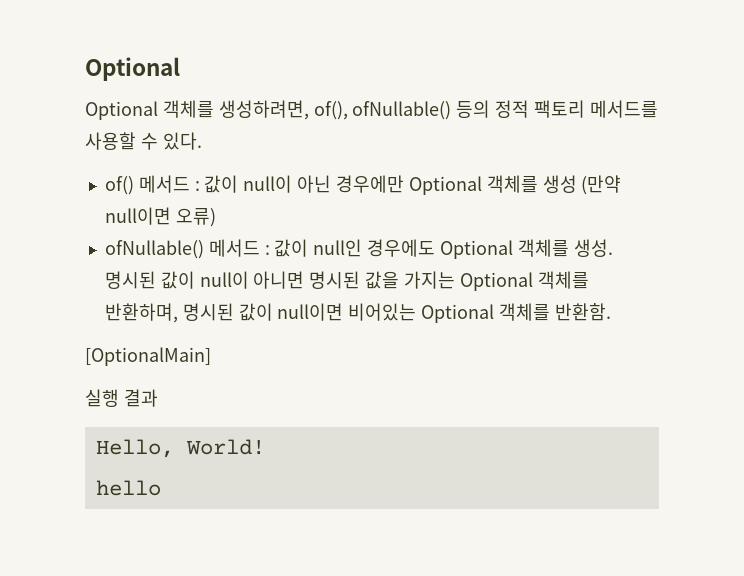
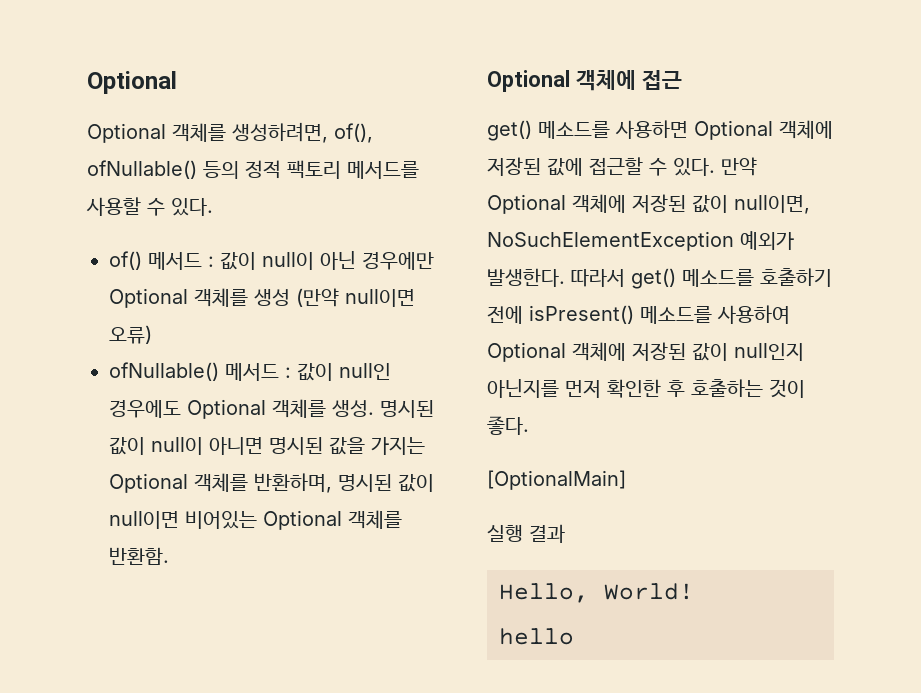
(611, 312) none -> [487,70,682,92] [487,120,833,141] [487,157,757,176] [487,194,810,214] [487,231,794,251] [487,268,832,289] [487,305,790,324] [487,342,804,362] [487,379,805,398] [487,416,529,435] // Optional 객체에 접근 // get() 메소드를 사용하면 Optional 객체에 저장된 값에 접근할 수 있다. 만약 Optional 객체에 저장된 값이 null이면, NoSuchElementException 예외가 발생한다. 따라서 get() 메소드를 호출하기 전에 isPresent() 메소드를 사용하여 Optional 객체에 저장된 값이 null인지 아닌지를 먼저 확인한 후 호출하는 것이 좋다.

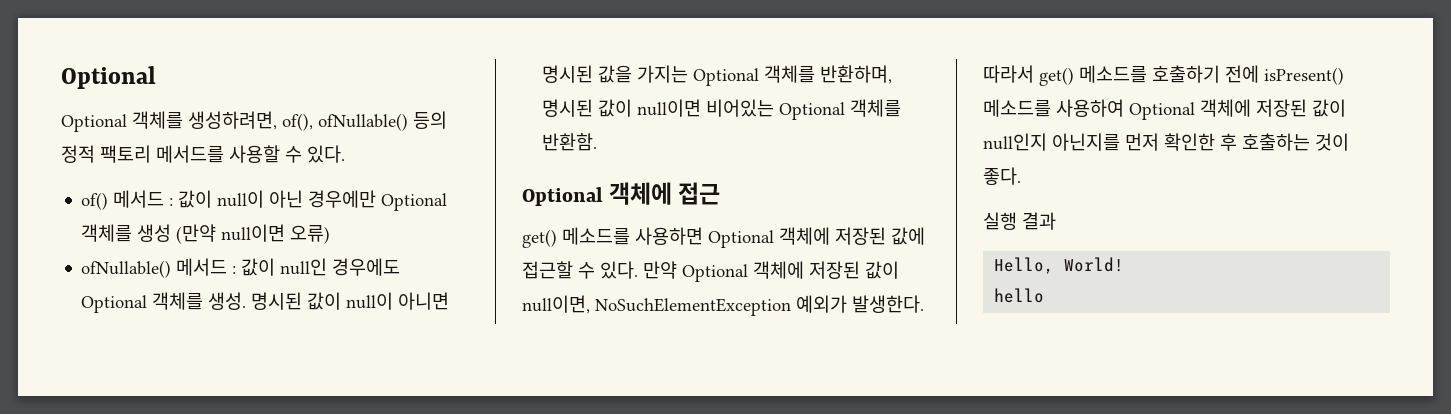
[487,470,626,490] // [OptionalMain] -> (1021, 176) none

